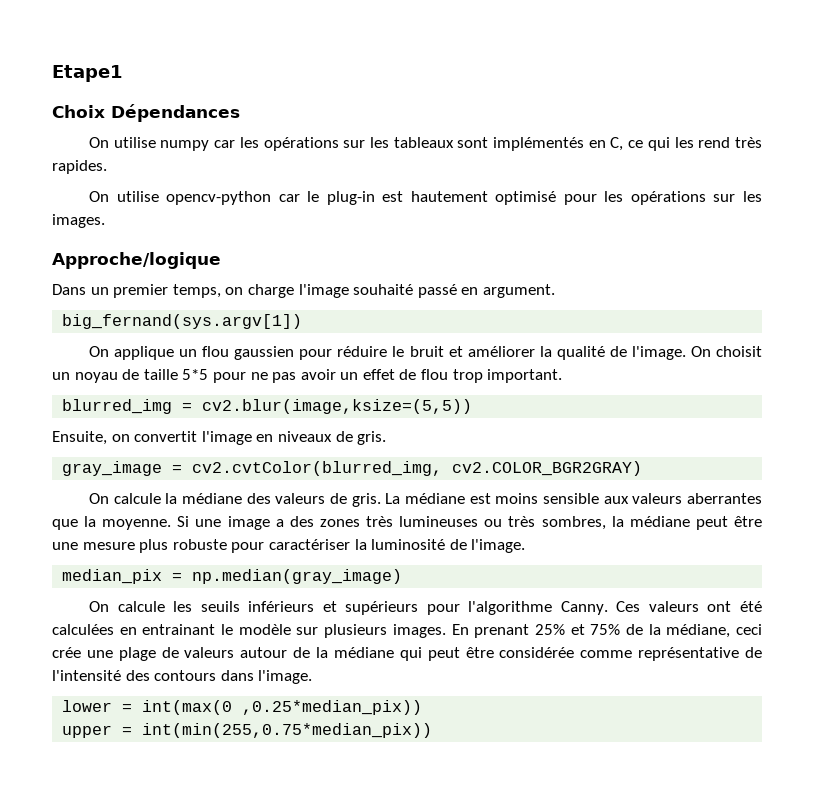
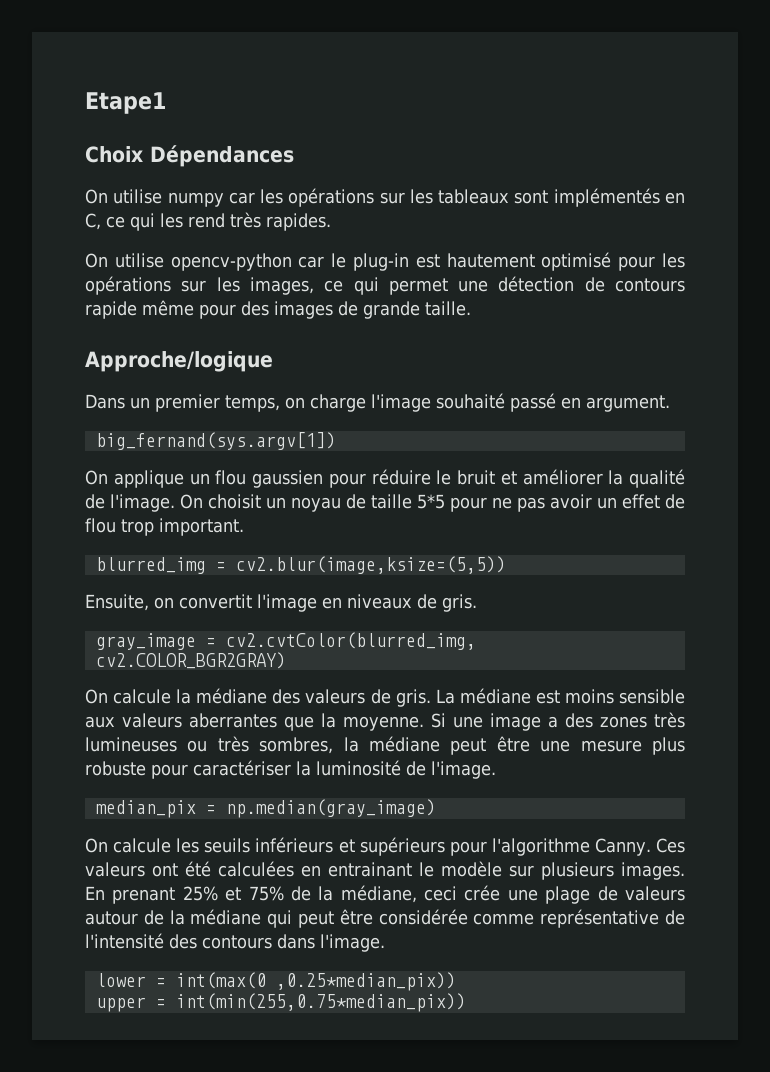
[52,214,105,228] images. -> [249,276,685,295] [85,300,471,319] images, ce qui permet une détection de contours rapide même pour des images de grande taille.

